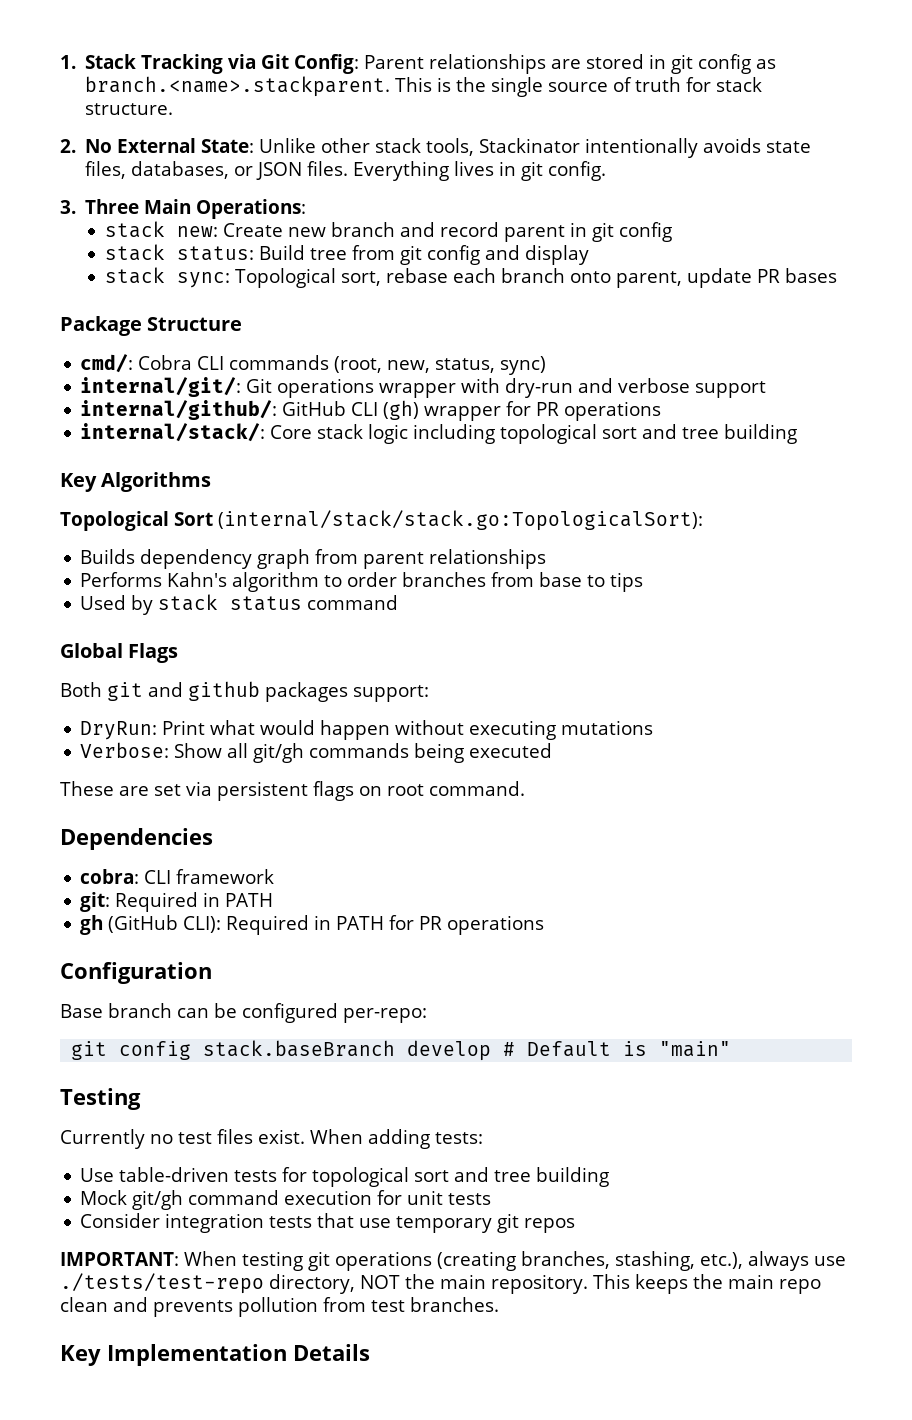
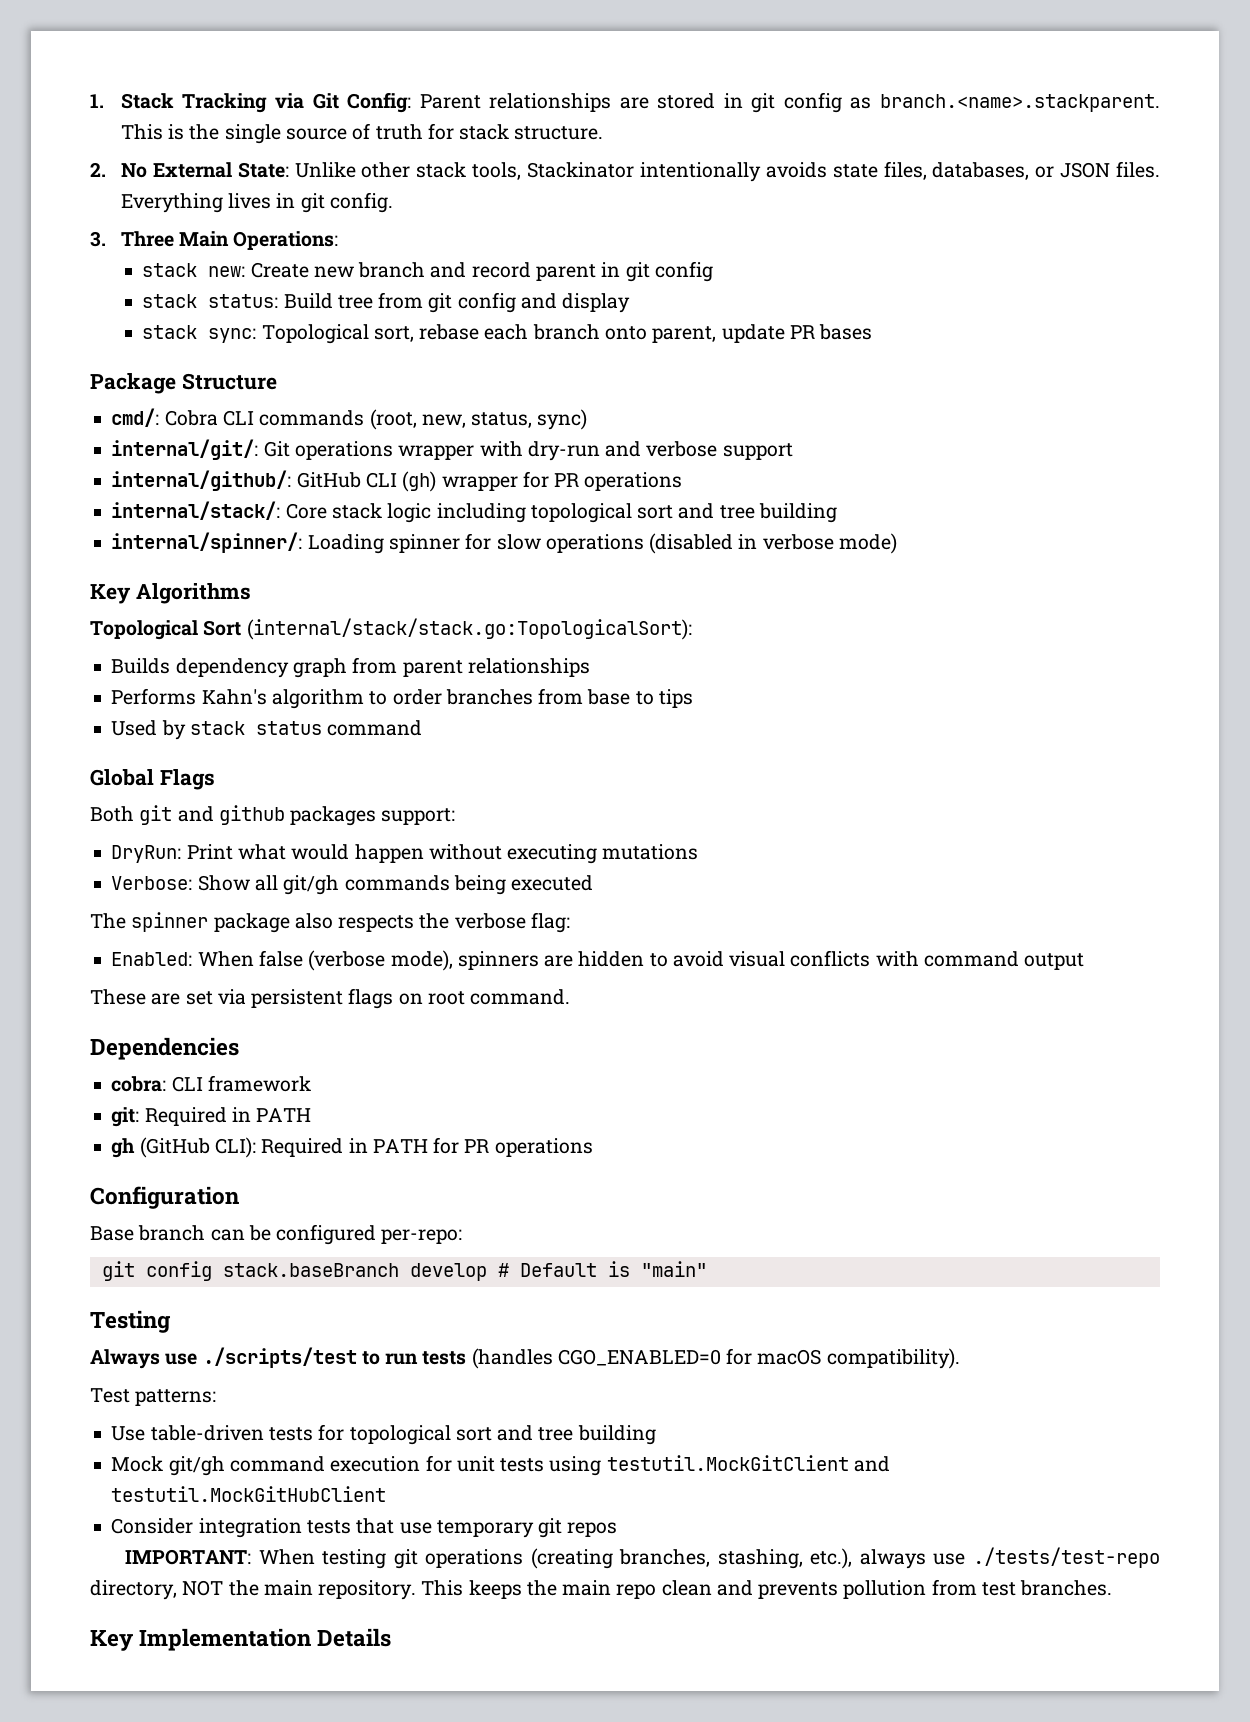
(798, 434) none -> [111,532,897,554] // internal/spinner/: Loading spinner for slow operations (disabled in verbose mode)
(553, 750) none -> [90,912,570,933] [111,950,1085,971] // The spinner package also respects the verbose flag: // Enabled: When false (verbose mode), spinners are hidden to avoid visual conflicts with command output
[60,1129,483,1149] Currently no test files exist. When adding tests: -> [90,1347,960,1369] [90,1388,217,1406] Always use ./scripts/test to run tests (handles CGO_ENABLED=0 for macOS compatibility). // Test patterns:
(492, 1199) none -> [549,1455,890,1476] [111,1486,387,1502] using testutil.MockGitClient and testutil.MockGitHubClient

